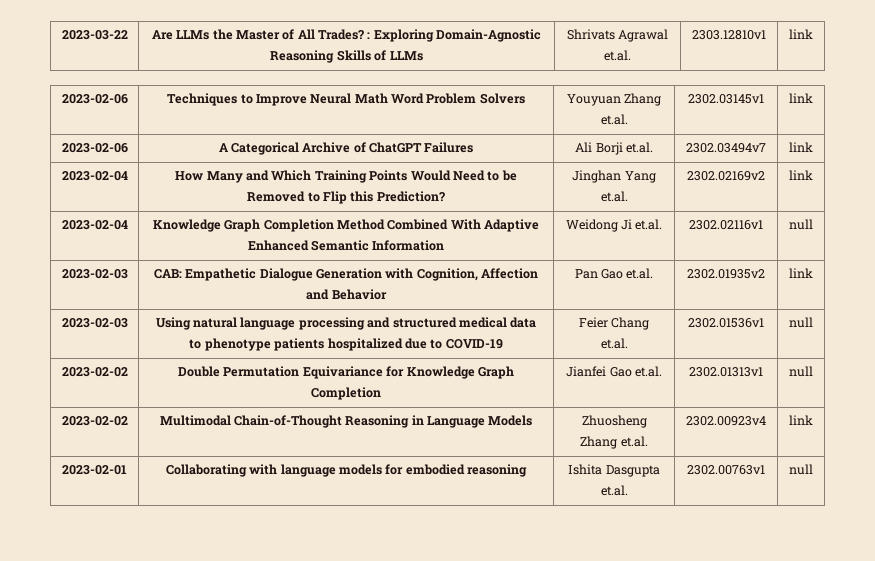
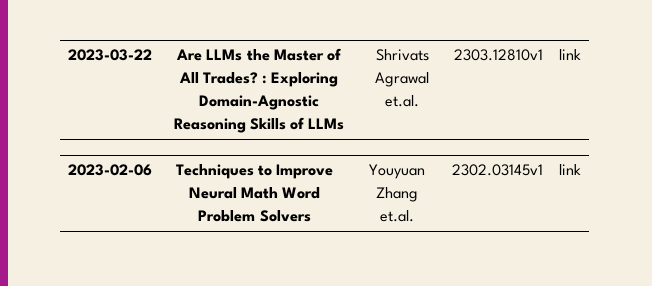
[61,143,128,153] [218,142,474,155] [575,142,653,155] [686,143,766,153] [789,142,813,152] [61,171,128,181] [175,170,517,183] [247,191,445,204] [572,170,656,183] [600,191,628,202] [687,171,765,181] [789,170,813,180] [61,220,128,230] [152,219,540,232] [247,240,445,251] [565,219,663,232] [689,220,763,230] [789,219,813,230] [61,269,128,279] [153,268,539,281] [306,289,387,300] [574,268,654,279] [687,269,765,279] [789,268,813,278] [61,318,128,328] [155,317,537,330] [189,338,503,351] [578,317,650,330] [600,338,628,349] [688,318,764,328] [789,317,813,328] [61,367,128,377] [178,366,514,379] [311,387,381,400] [566,366,662,377] [689,367,763,377] [789,366,813,377] [61,416,128,426] [159,415,533,428] [581,415,647,428] [580,436,648,449] [686,416,766,426] [789,415,813,425] [62,465,127,475] [165,464,528,477] [568,464,660,477] [600,485,628,496] [687,465,765,475] [789,464,813,475] // 2023-02-06 | A Categorical Archive of ChatGPT Failures | Ali Borji et.al. | 2302.03494v7 | link // 2023-02-04 | How Many and Which Training Points Would Need to be Removed to Flip this Prediction? | Jinghan Yang et.al. | 2302.02169v2 | link // 2023-02-04 | Knowledge Graph Completion Method Combined With Adaptive Enhanced Semantic Information | Weidong Ji et.al. | 2302.02116v1 | null // 2023-02-03 | CAB: Empathetic Dialogue Generation with Cognition, Affection and Behavior | Pan Gao et.al. | 2302.01935v2 | link // 2023-02-03 | Using natural language processing and structured medical data to phenotype patients hospitalized due to COVID-19 | Feier Chang et.al. | 2302.01536v1 | null // 2023-02-02 | Double Permutation Equivariance for Knowledge Graph Completion | Jianfei Gao et.al. | 2302.01313v1 | null // 2023-02-02 | Multimodal Chain-of-Thought Reasoning in Language Models | Zhuosheng Zhang et.al. | 2302.00923v4 | link // 2023-02-01 | Collaborating with language models for embodied reasoning | Ishita Dasgupta et.al. | 2302.00763v1 | null -> (581, 169) none

